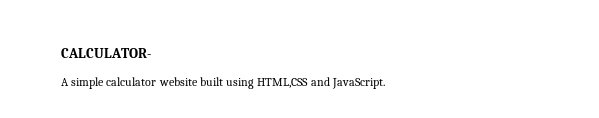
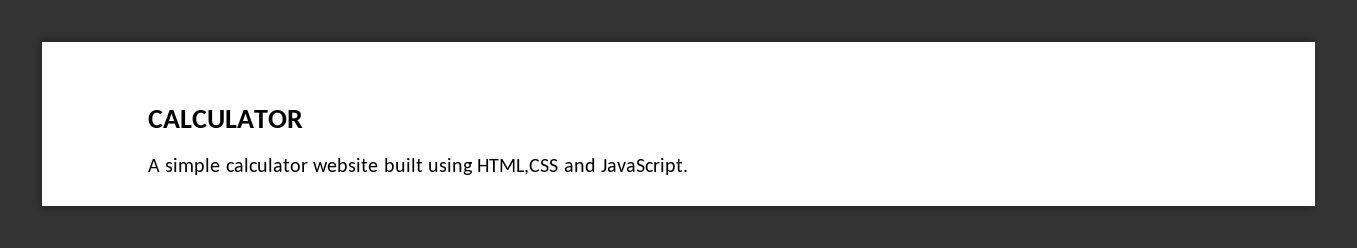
[61,48,151,58] CALCULATOR- -> [148,110,303,128] CALCULATOR

